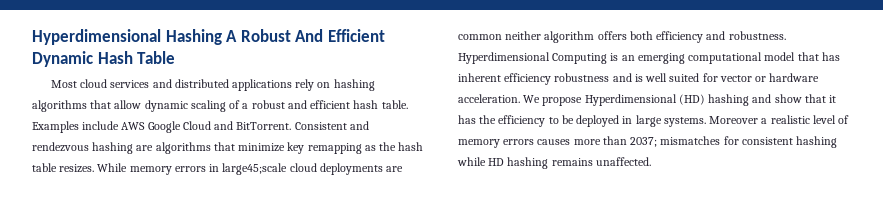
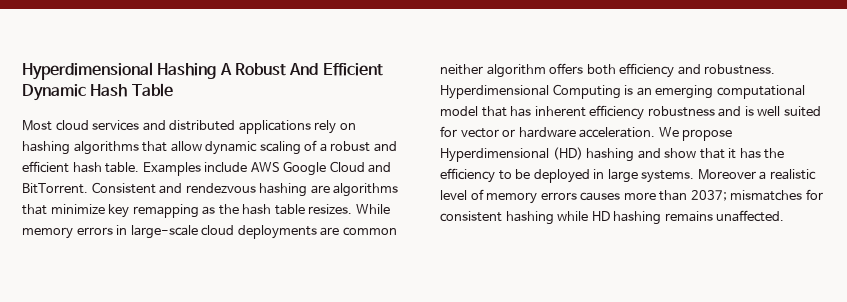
[222,163,288,175] large45;scale -> [130,225,198,239] large-scale

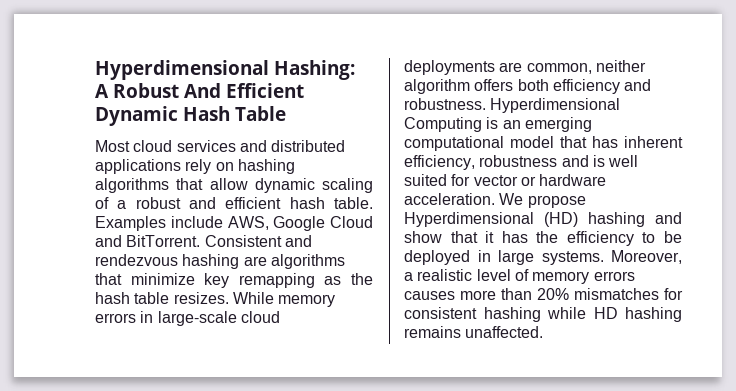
[22,62,217,80] Hyperdimensional Hashing -> [95,60,356,80] Hyperdimensional Hashing:
[250,162,280,172] AWS -> [227,216,269,230] AWS,
[342,227,397,236] common -> [526,63,592,74] common,
[589,105,645,120] efficiency -> [404,155,475,170] efficiency,
[697,169,756,180] Moreover -> [611,250,682,264] Moreover,
[690,190,727,201] 2037; -> [537,288,569,300] 20%

